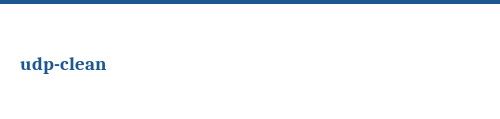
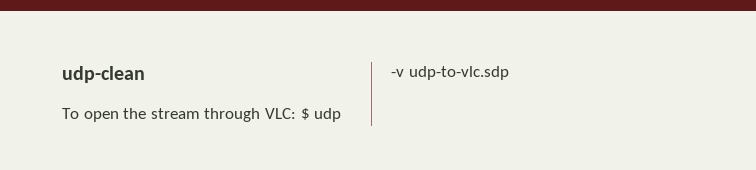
(107, 65) none -> [62,108,342,122] [391,66,509,80] // To open the stream through VLC: $ udp -v udp-to-vlc.sdp

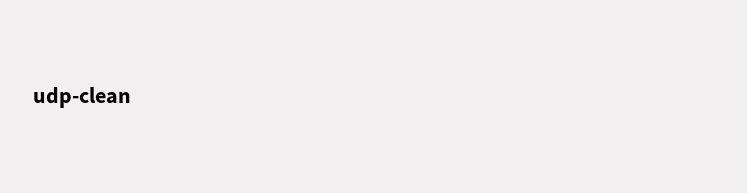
[62,108,342,122] [391,66,509,80] // To open the stream through VLC: $ udp -v udp-to-vlc.sdp -> (131, 97) none

